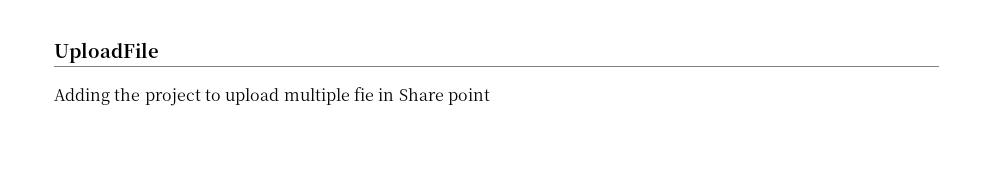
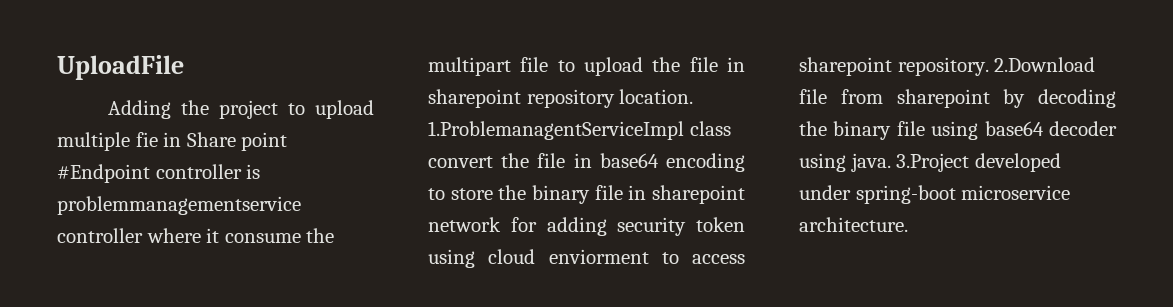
(490, 96) none -> [57,164,261,183] [57,196,301,215] [57,228,335,243] [428,57,745,76] [428,89,694,108] [428,121,731,140] [428,153,745,172] [428,185,745,204] [428,217,745,236] [428,249,745,268] [799,57,1096,76] [799,89,1116,108] [799,121,1117,140] [799,153,1061,172] [799,185,1071,204] [799,217,908,232] #Endpoint controller is problemmanagementservice controller where it consume the multipart file to upload the file in sharepoint repository location. 1.ProblemanagentServiceImpl class convert the file in base64 encoding to store the binary file in sharepoint network for adding security token using cloud enviorment to access sharepoint repository. 2.Download file from sharepoint by decoding the binary file using base64 decoder using java. 3.Project developed under spring-boot microservice architecture.

